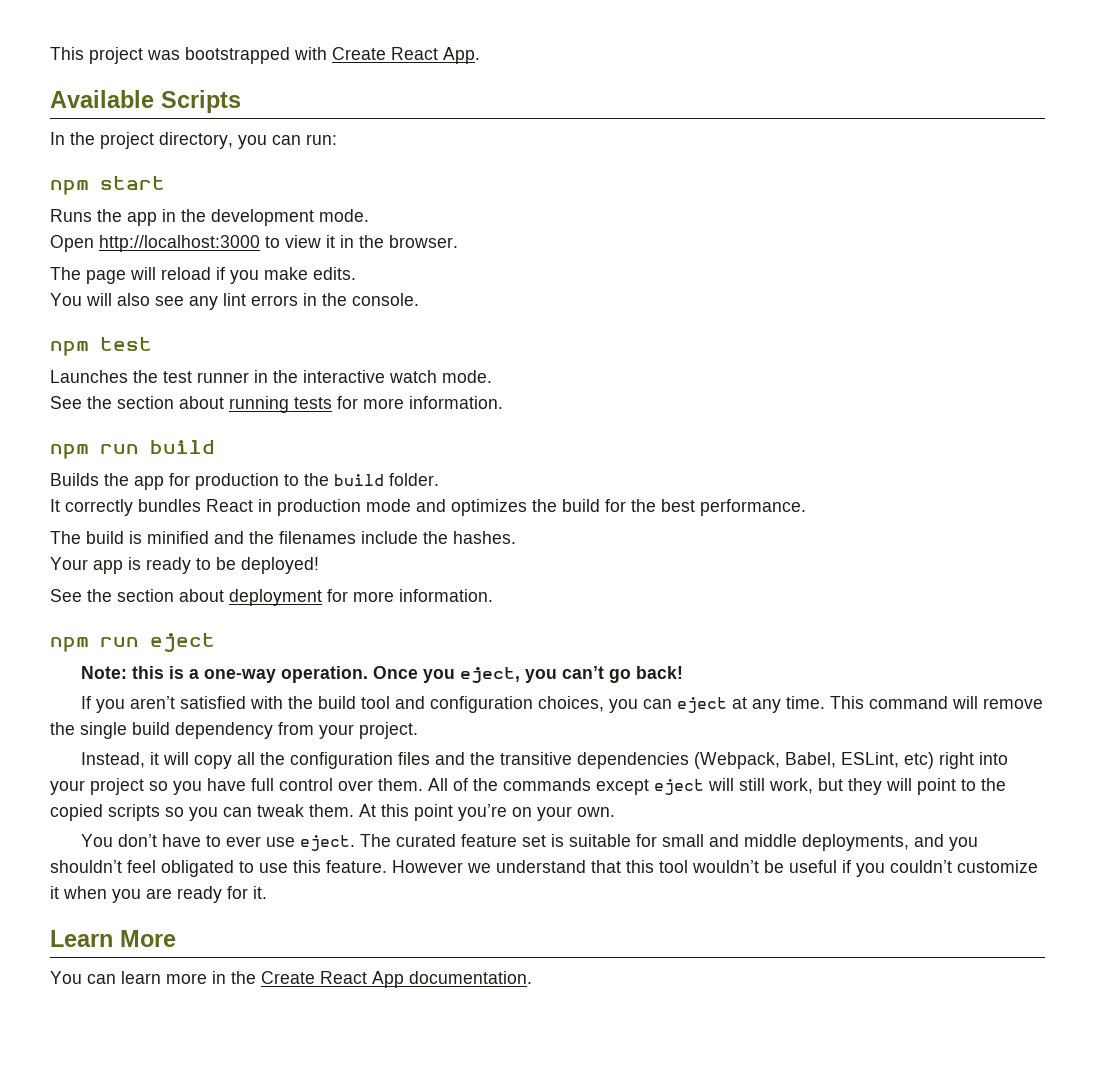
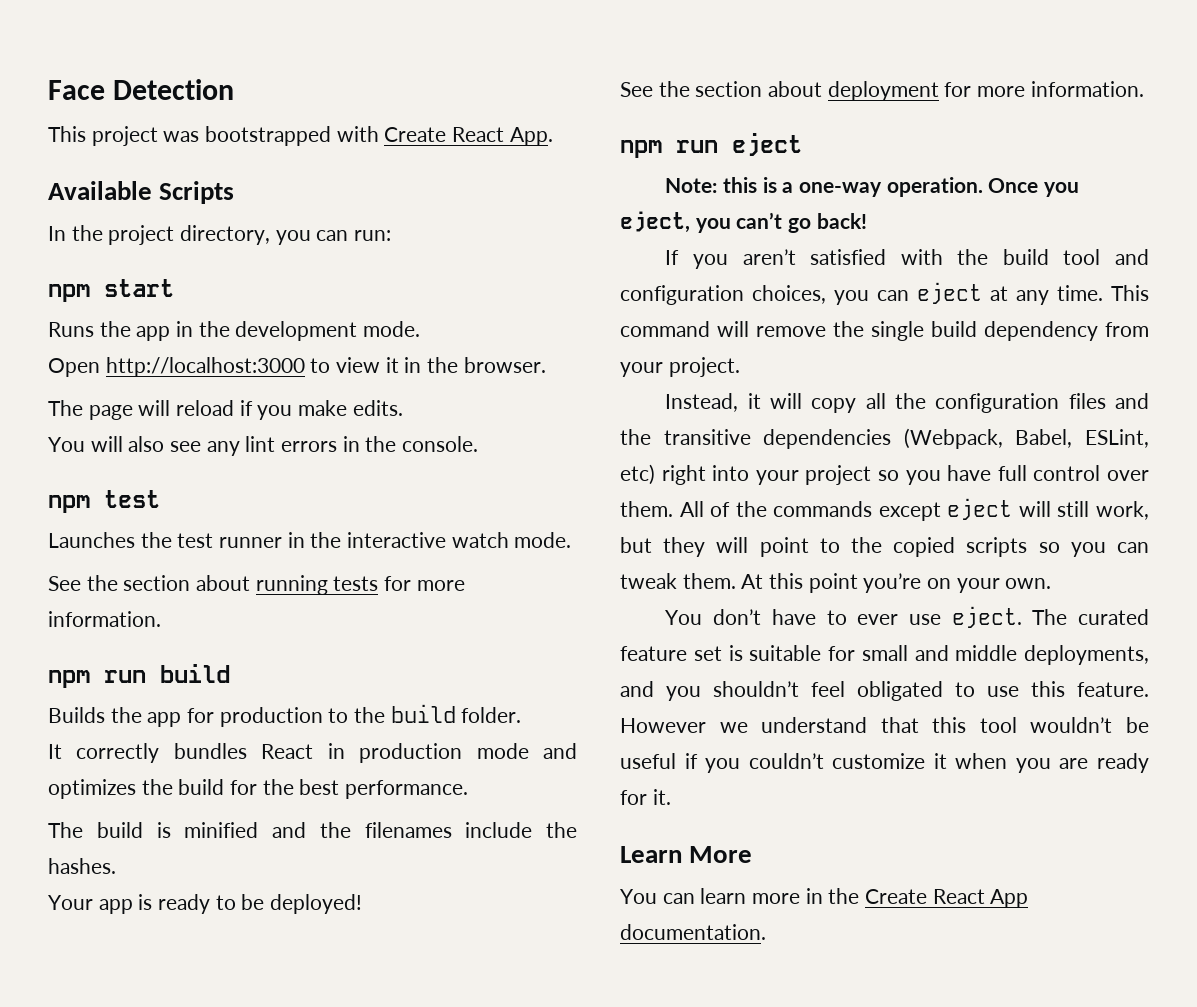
(50, 53) none -> [48,79,234,100] Face Detection //

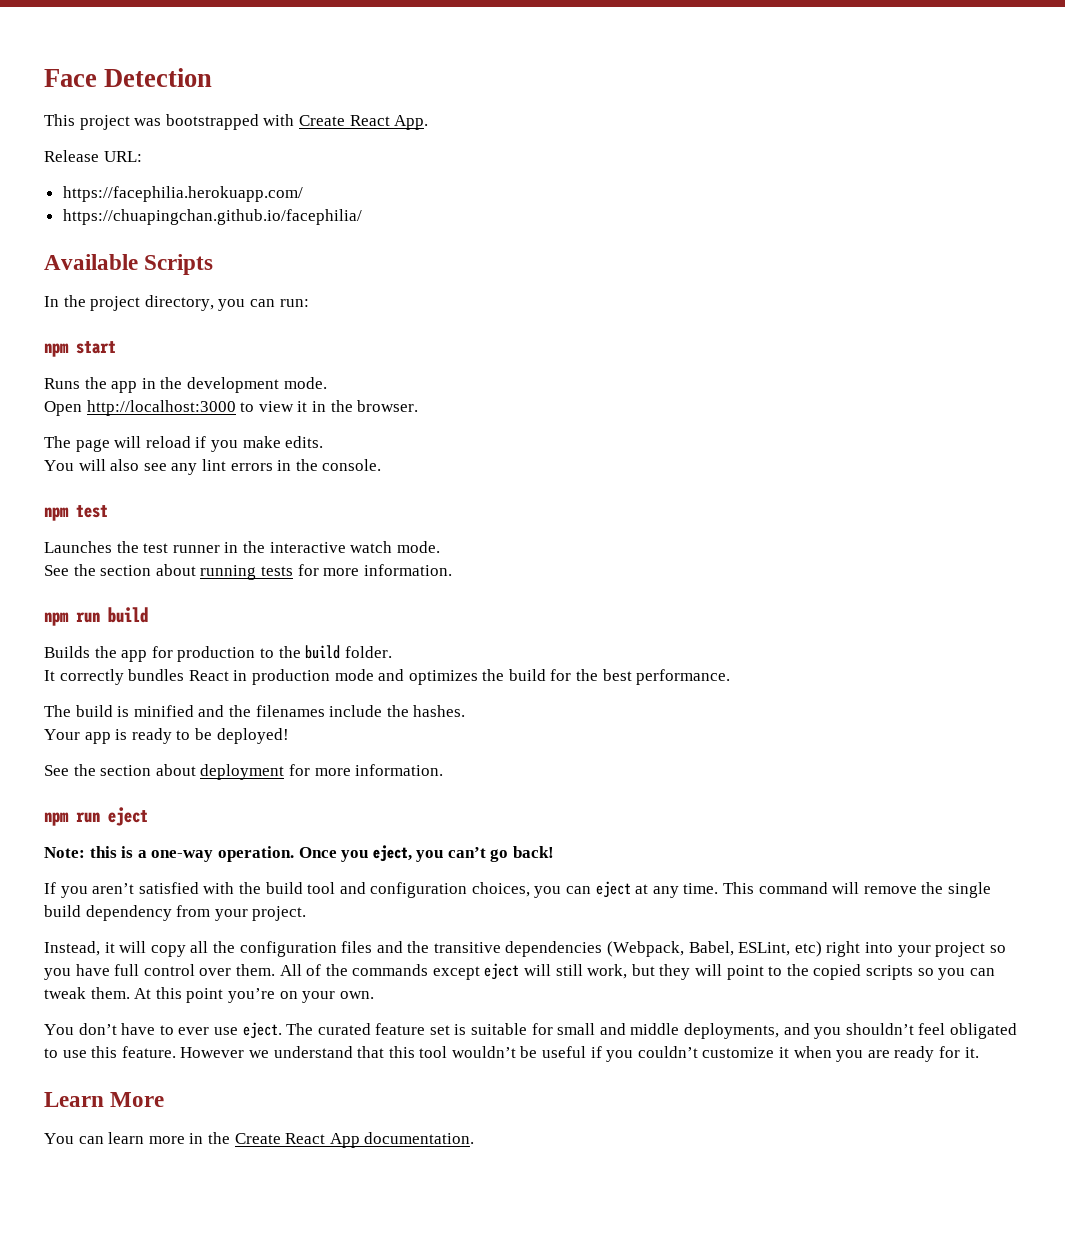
(553, 136) none -> [44,150,142,162] [62,186,303,202] [62,209,362,225] // Release URL: // https://facephilia.herokuapp.com/ // https://chuapingchan.github.io/facephilia/

